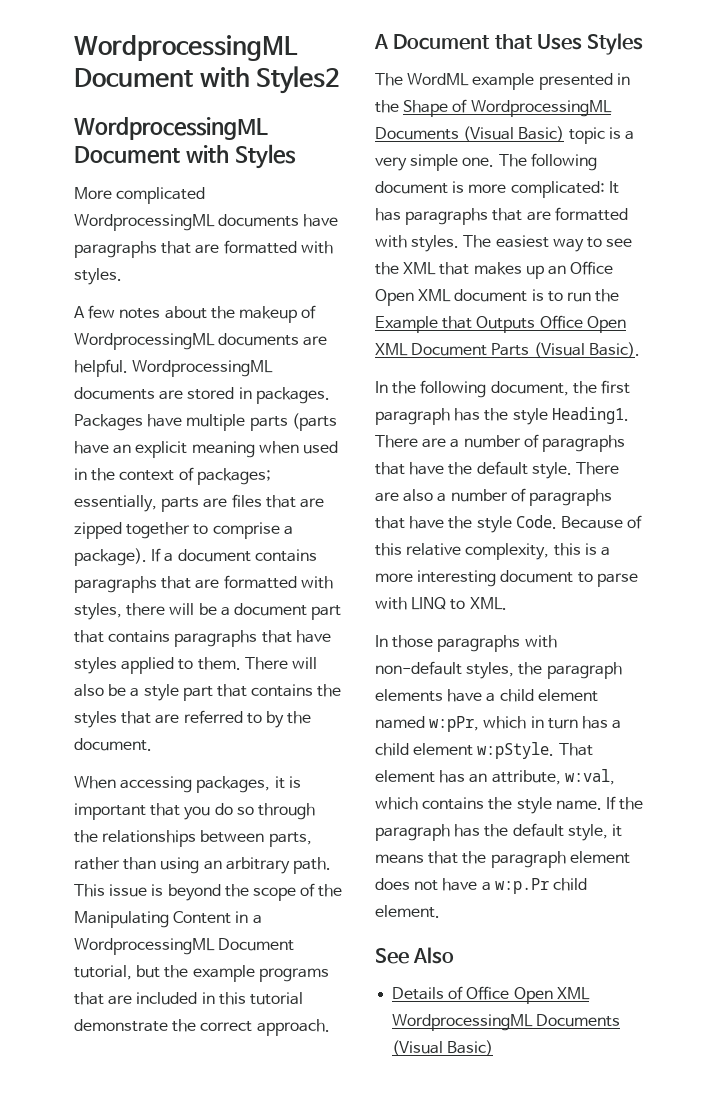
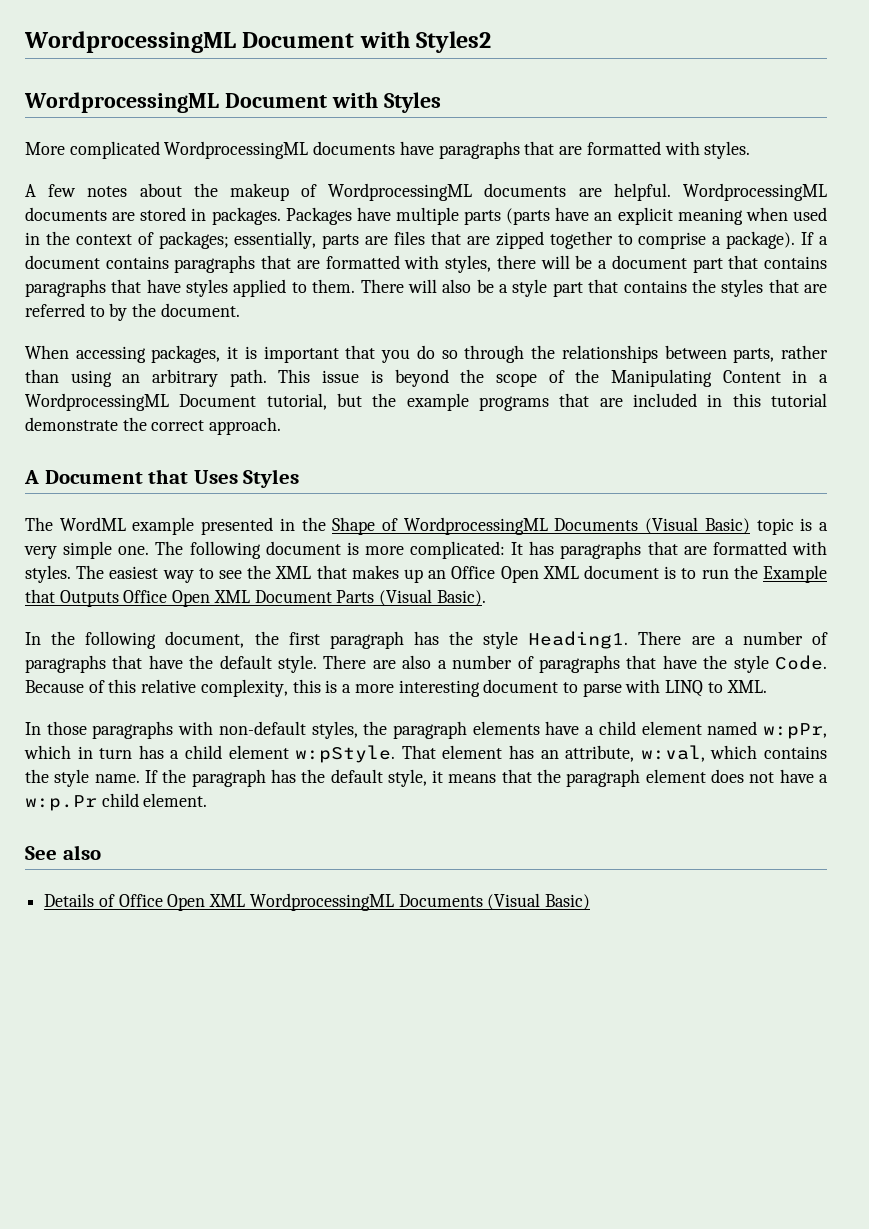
[413,947,455,964] Also -> [62,845,101,860] also

